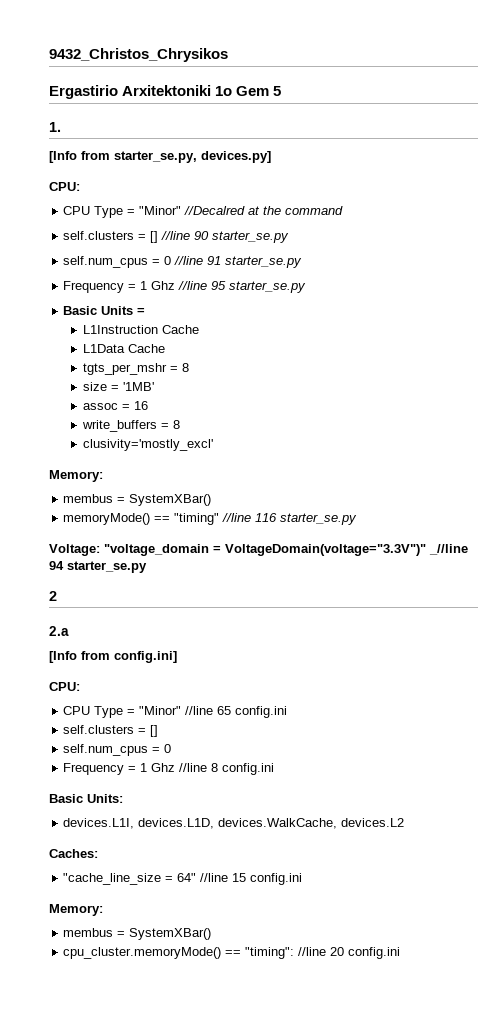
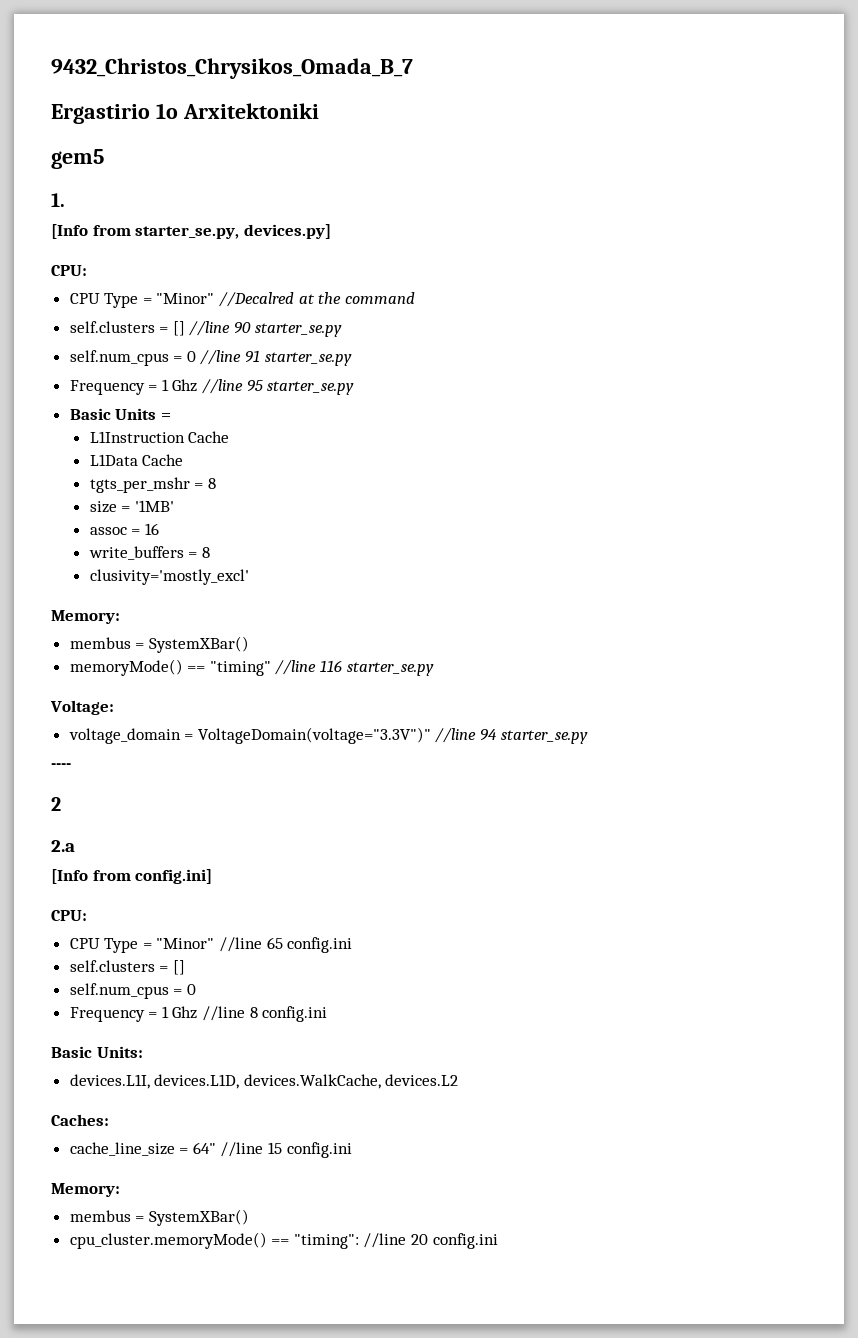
[49,48,228,62] 9432_Christos_Chrysikos -> [51,58,413,79] 9432_Christos_Chrysikos_Omada_B_7
(118, 92) none -> [155,103,178,119] 1o
[215,86,282,96] 1o Gem 5 -> [51,149,104,169] // gem5
[104,544,209,556] "voltage_domain -> [68,728,181,744] // voltage_domain
[429,544,468,555] _//line -> [435,728,477,743] //line
(147, 567) none -> [51,763,71,769] // ----
[63,873,162,885] "cache_line_size -> [69,1142,175,1156] cache_line_size

